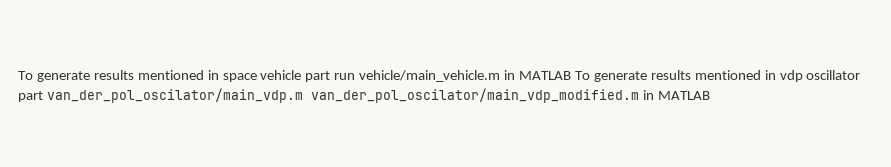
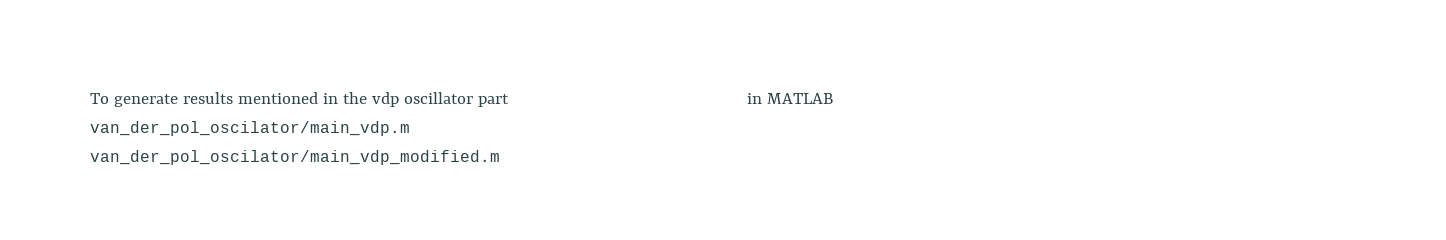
[18,70,776,82] To generate results mentioned in space vehicle part run vehicle/main_vehicle.m in MATLAB To generate results mentioned in -> [90,92,367,107] To generate results mentioned in the
(43, 96) none -> (509, 100) //
(303, 95) none -> (410, 128) //
(639, 95) none -> (500, 157) //

